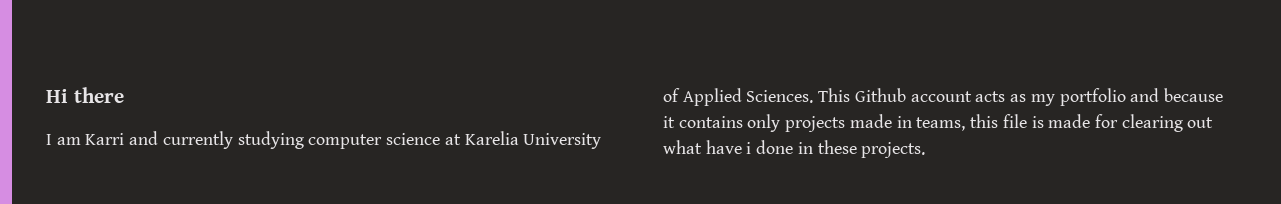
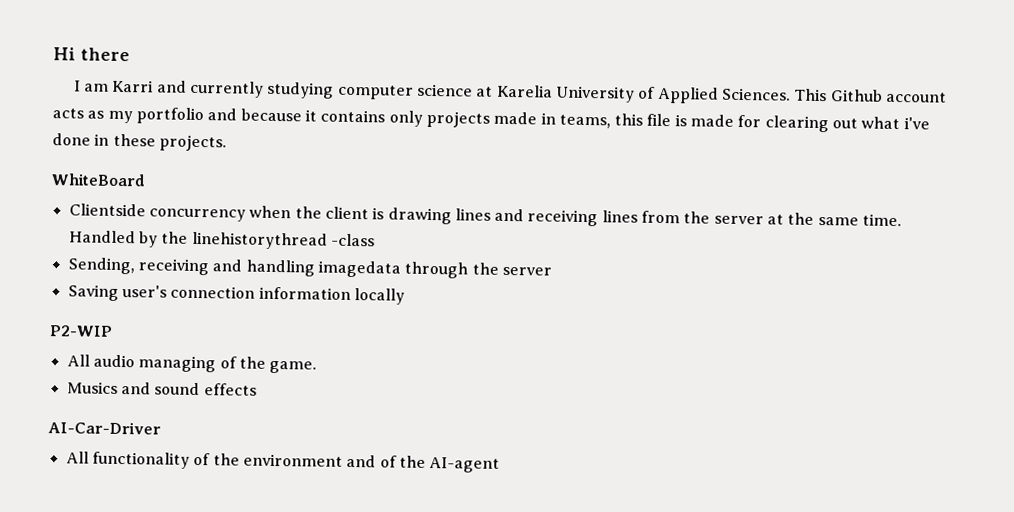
[705,140,752,154] have i -> [903,117,930,130] i've
(926, 150) none -> [51,173,146,187] [68,203,903,227] [68,230,375,250] [67,257,552,279] [67,284,405,305] [49,325,113,337] [66,354,318,374] [66,381,257,396] [48,421,161,435] [65,451,501,473] // WhiteBoard // Clientside concurrency when the client is drawing lines and receiving lines from the server at the same time. Handled by the linehistorythread -class // Sending, receiving and handling imagedata through the server // Saving user's connection information locally // P2-WIP // All audio managing of the game. // Musics and sound effects // AI-Car-Driver // All functionality of the environment and of the AI-agent

